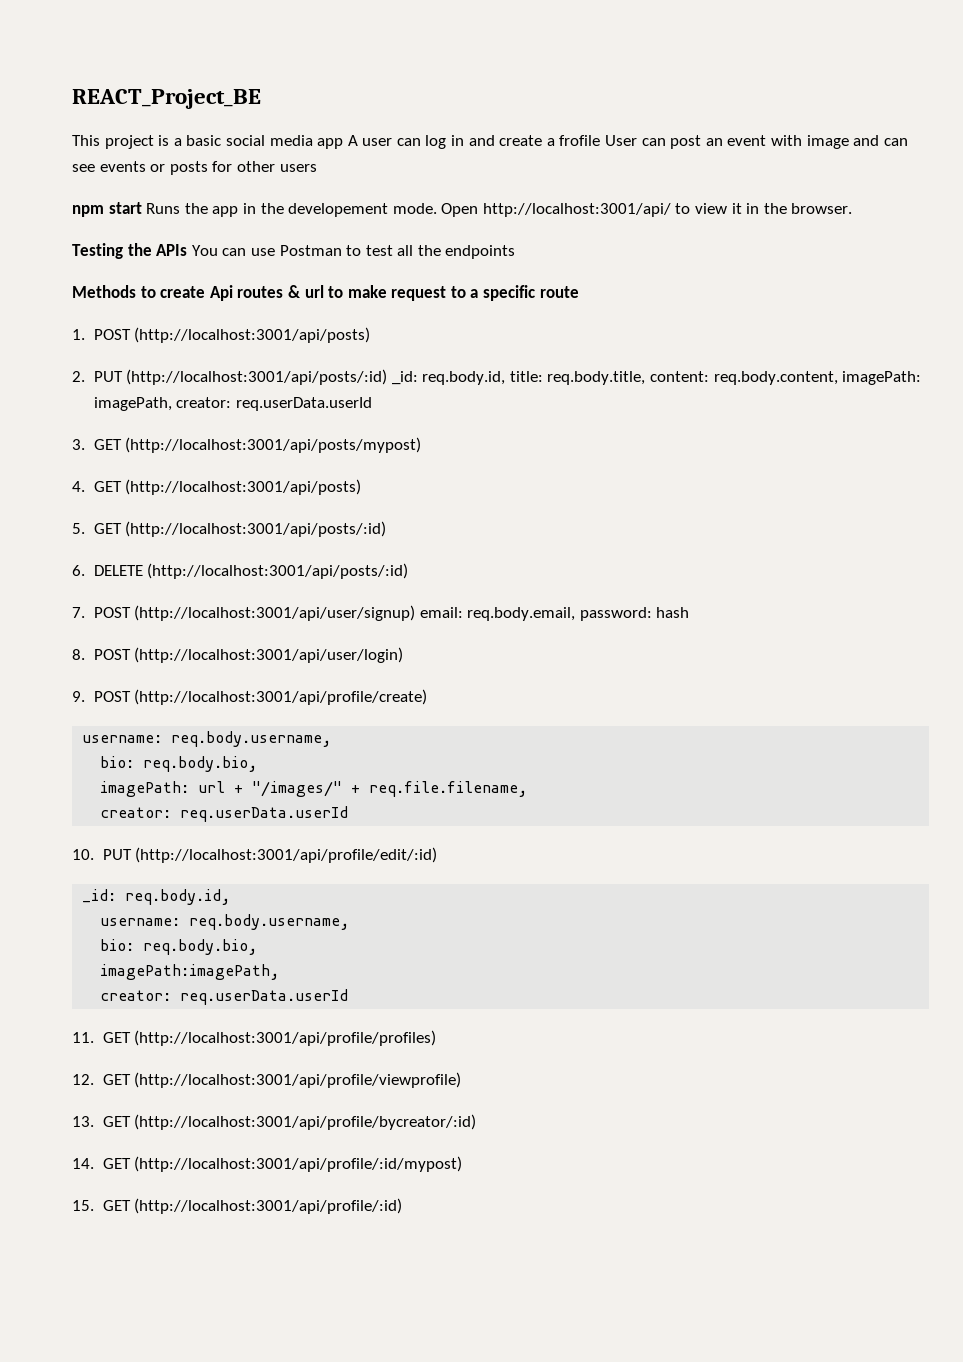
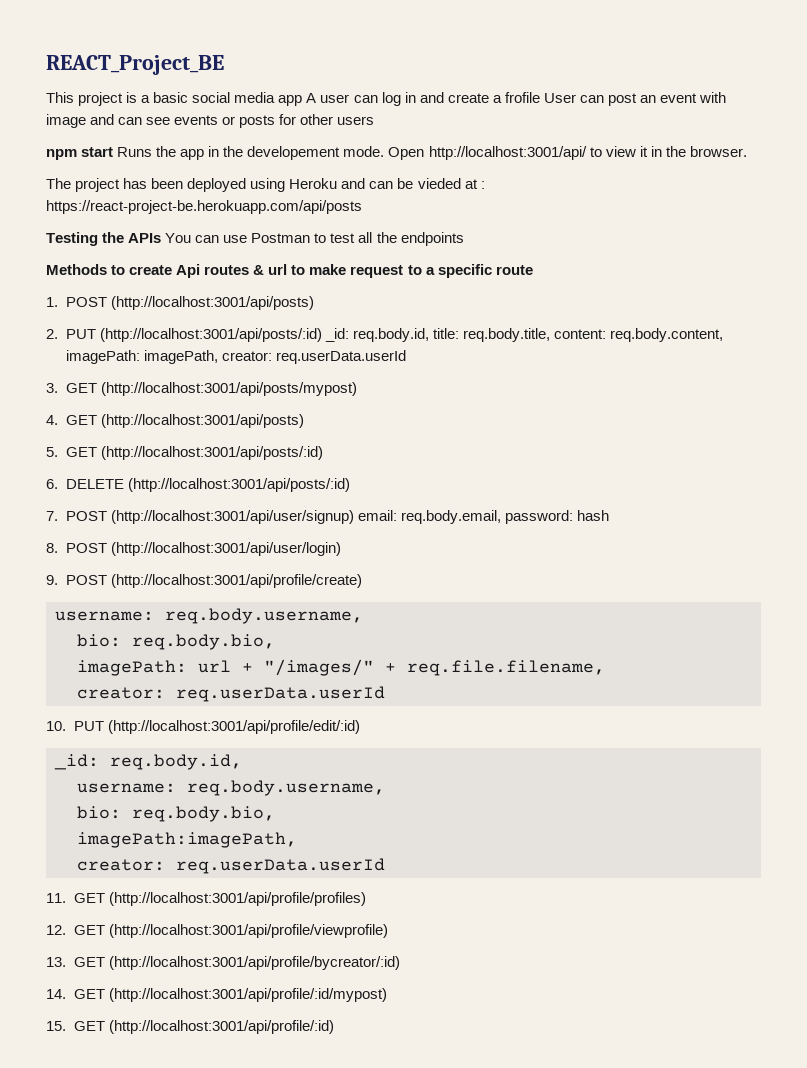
(853, 208) none -> [46,178,485,192] [46,200,362,214] // The project has been deployed using Heroku and can be vieded at : https://react-project-be.herokuapp.com/api/posts

